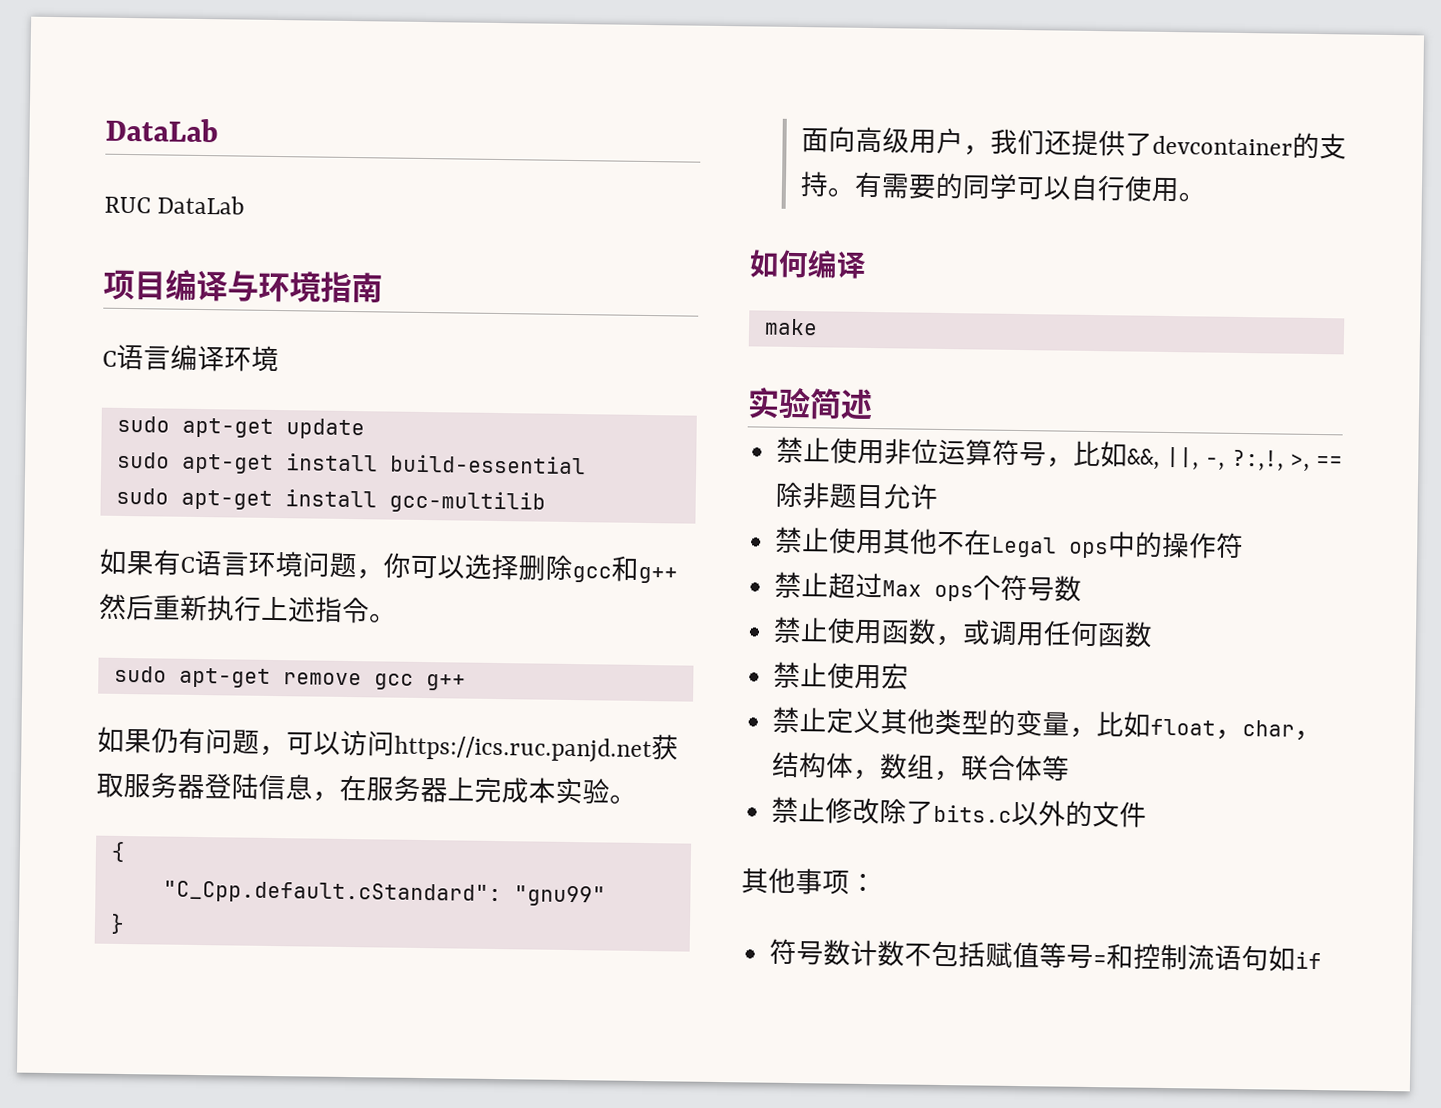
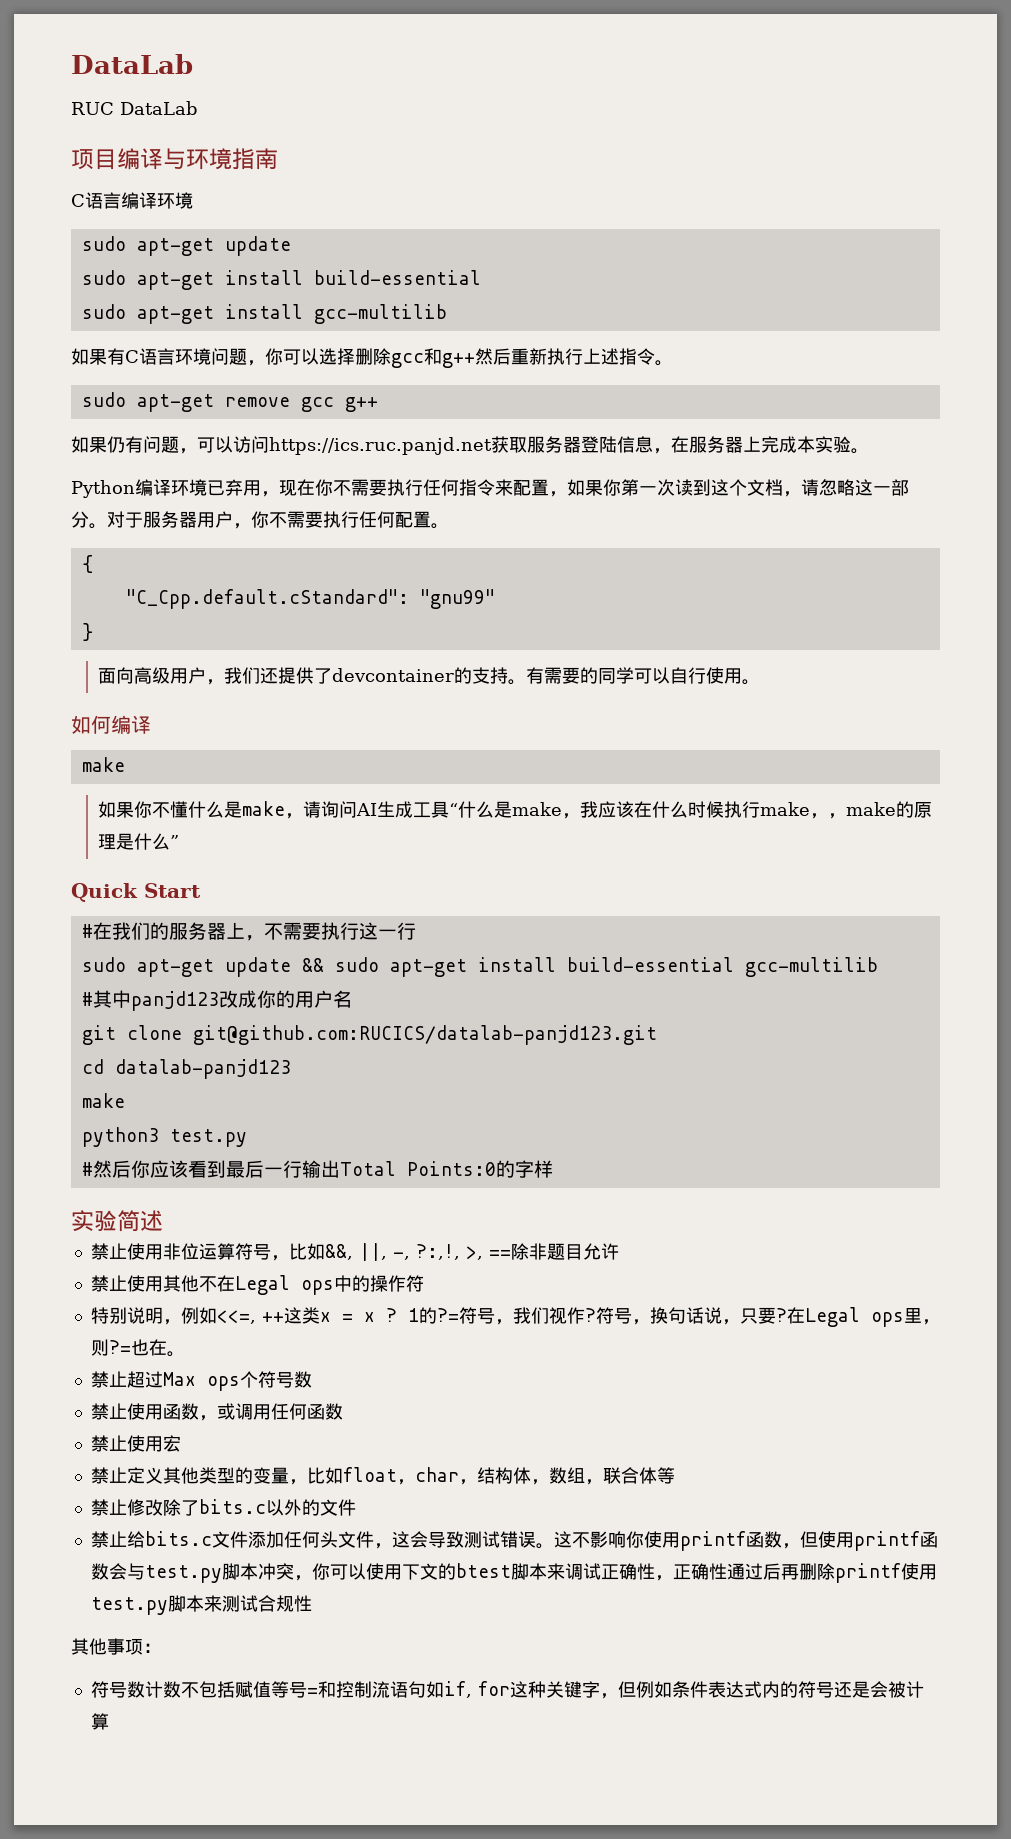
(637, 799) none -> [71,479,909,498] [71,511,449,529] // Python编译环境已弃用，现在你不需要执行任何指令来配置，如果你第一次读到这个文档，请忽略这一部分。对于服务器用户，你不需要执行任何配置。
(818, 327) none -> [98,801,933,819] [98,833,180,850] [71,883,201,902] [81,922,416,941] [81,957,878,977] [81,990,352,1011] [81,1025,657,1045] [81,1059,291,1079] [81,1093,125,1108] [81,1127,247,1147] [81,1160,553,1178] // 如果你不懂什么是make，请询问AI生成工具“什么是make，我应该在什么时候执行make，，make的原理是什么” // Quick Start // #在我们的服务器上，不需要执行这一行 // sudo apt-get update && sudo apt-get install build-essential gcc-multilib // #其中panjd123改成你的用户名 // git clone git@github.com:RUCICS/datalab-panjd123.git // cd datalab-panjd123 // make // python3 test.py // #然后你应该看到最后一行输出Total Points:0的字样
(1245, 546) none -> [90,1307,940,1327] [90,1339,185,1357] // 特别说明，例如<<=, ++这类x = x ? 1的?=符号，我们视作?符号，换句话说，只要?在Legal ops里，则?=也在。
(1148, 814) none -> [90,1531,938,1551] [90,1563,937,1583] [90,1595,312,1615] // 禁止给bits.c文件添加任何头文件，这会导致测试错误。这不影响你使用printf函数，但使用printf函数会与test.py脚本冲突，你可以使用下文的btest脚本来调试正确性，正确性通过后再删除printf使用test.py脚本来测试合规性
[1295,951,1323,970] if -> [443,1681,924,1699] [90,1713,109,1730] if, for这种关键字，但例如条件表达式内的符号还是会被计算

